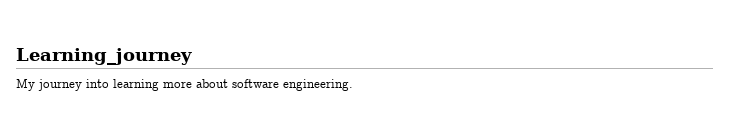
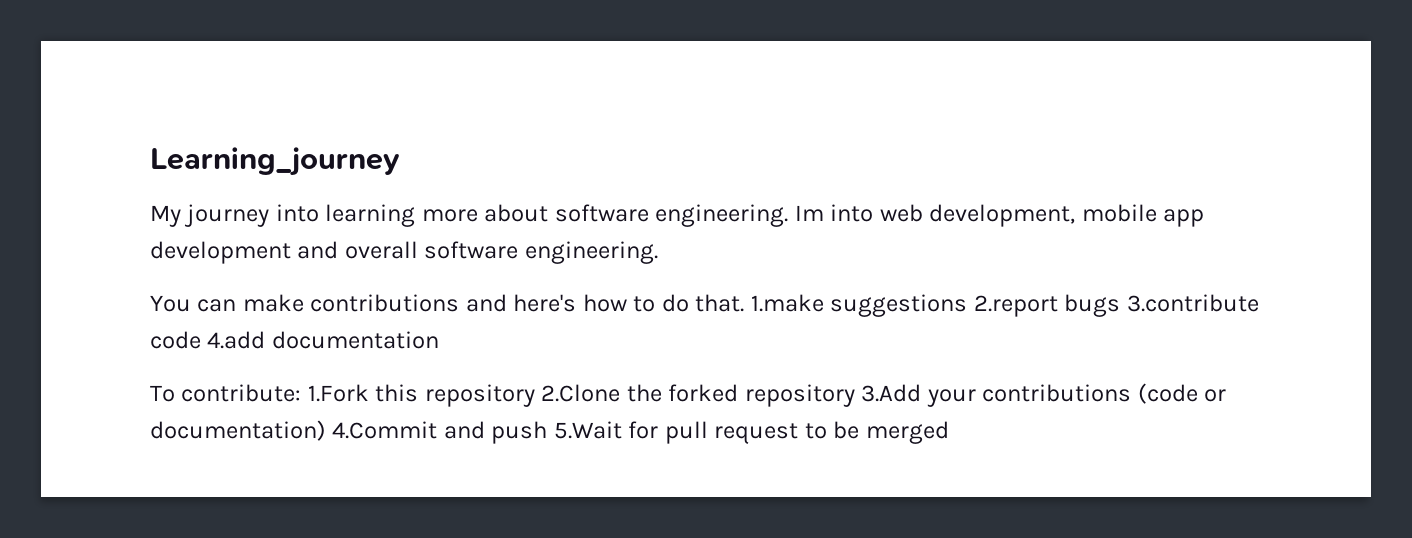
(353, 85) none -> [794,204,1205,227] [150,241,658,264] [150,294,1259,317] [150,331,439,349] [150,383,1227,407] [150,420,949,444] Im into web development, mobile app development and overall software engineering. // You can make contributions and here's how to do that. 1.make suggestions 2.report bugs 3.contribute code 4.add documentation // To contribute: 1.Fork this repository 2.Clone the forked repository 3.Add your contributions (code or documentation) 4.Commit and push 5.Wait for pull request to be merged

